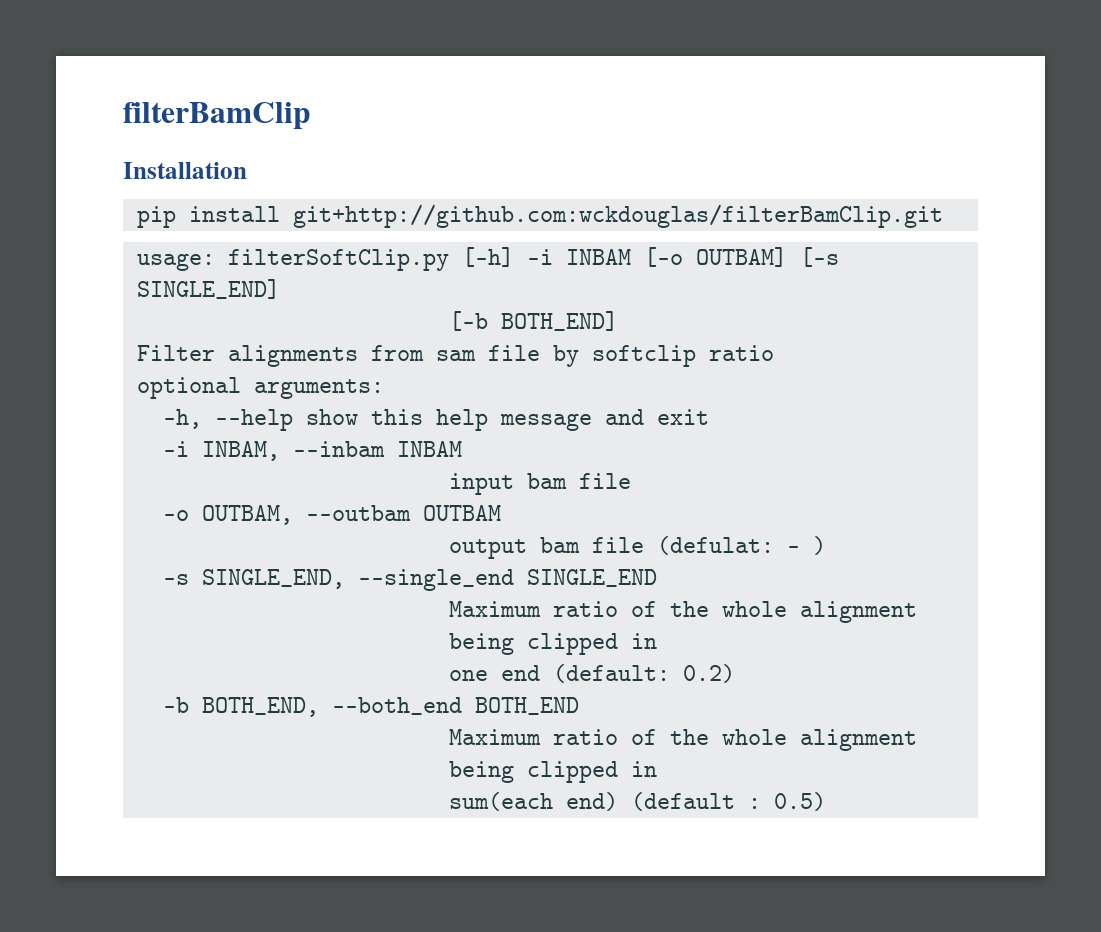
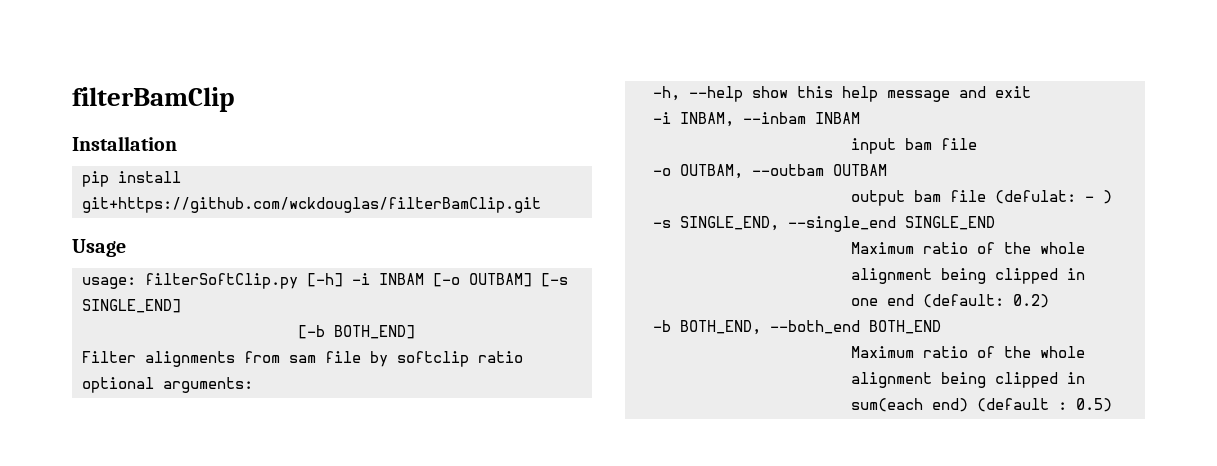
[292,204,943,228] git+http://github.com:wckdouglas/filterBamClip.git -> [82,197,542,213] [72,239,126,257] git+https://github.com/wckdouglas/filterBamClip.git // Usage

